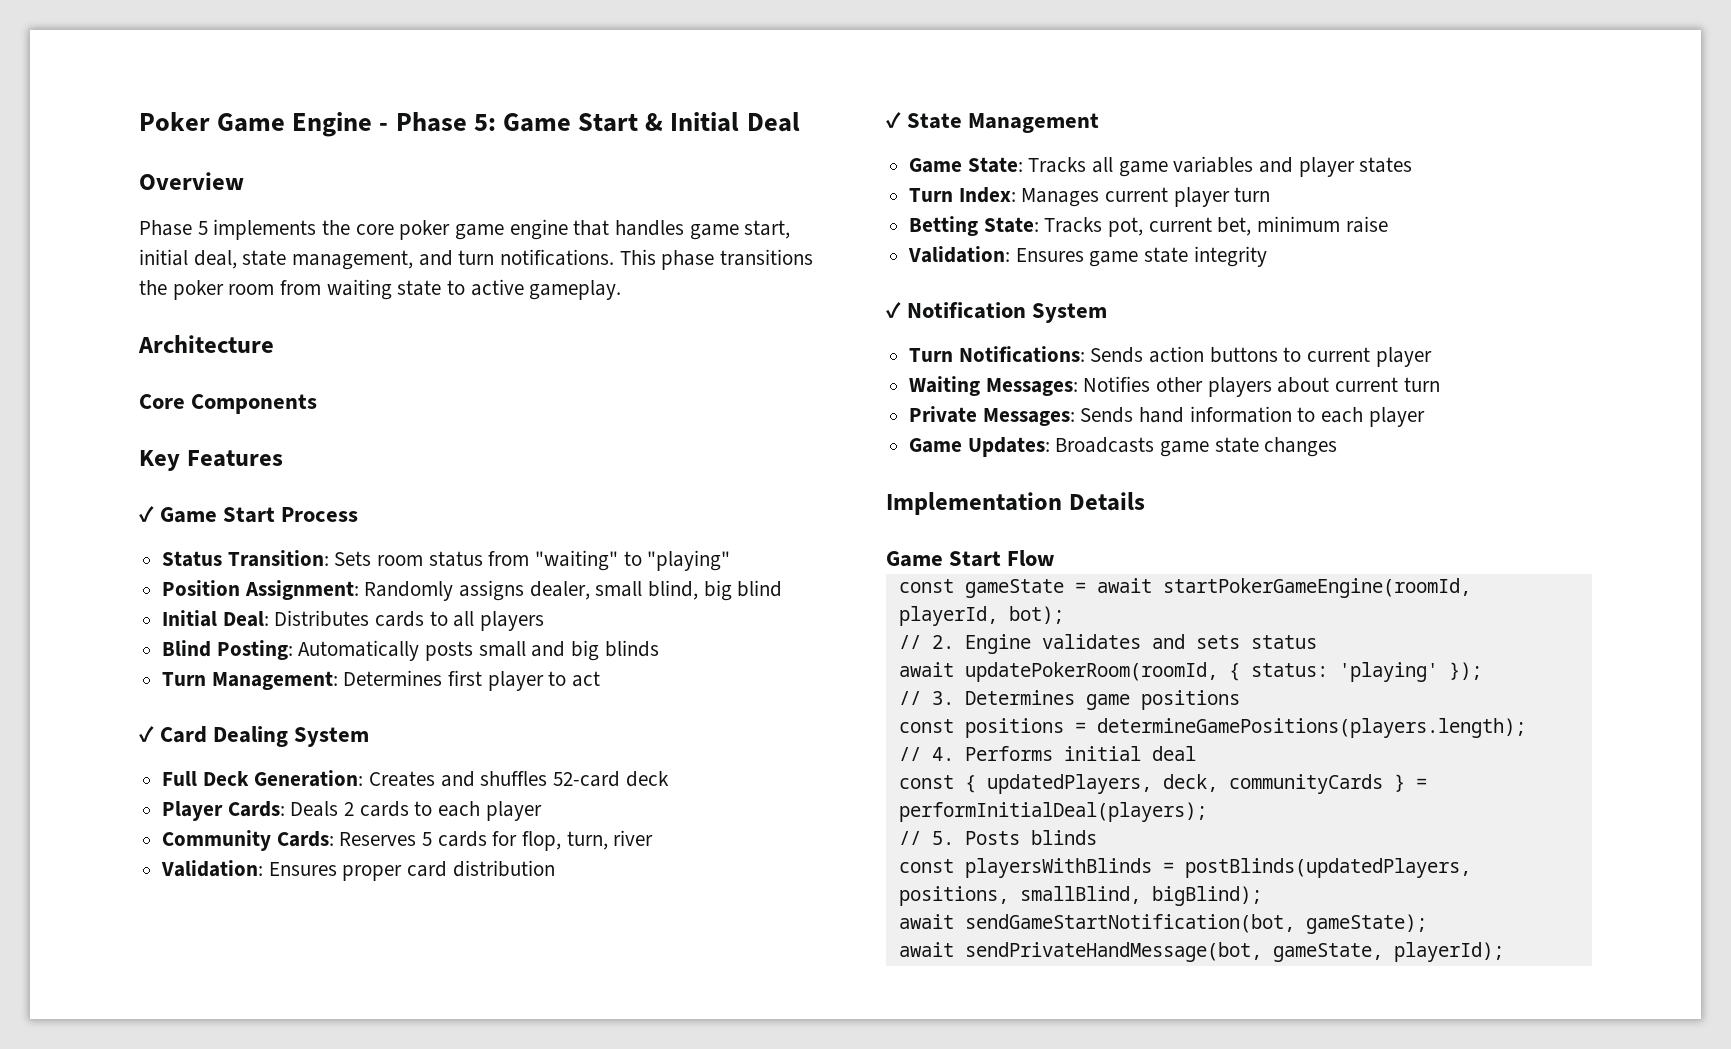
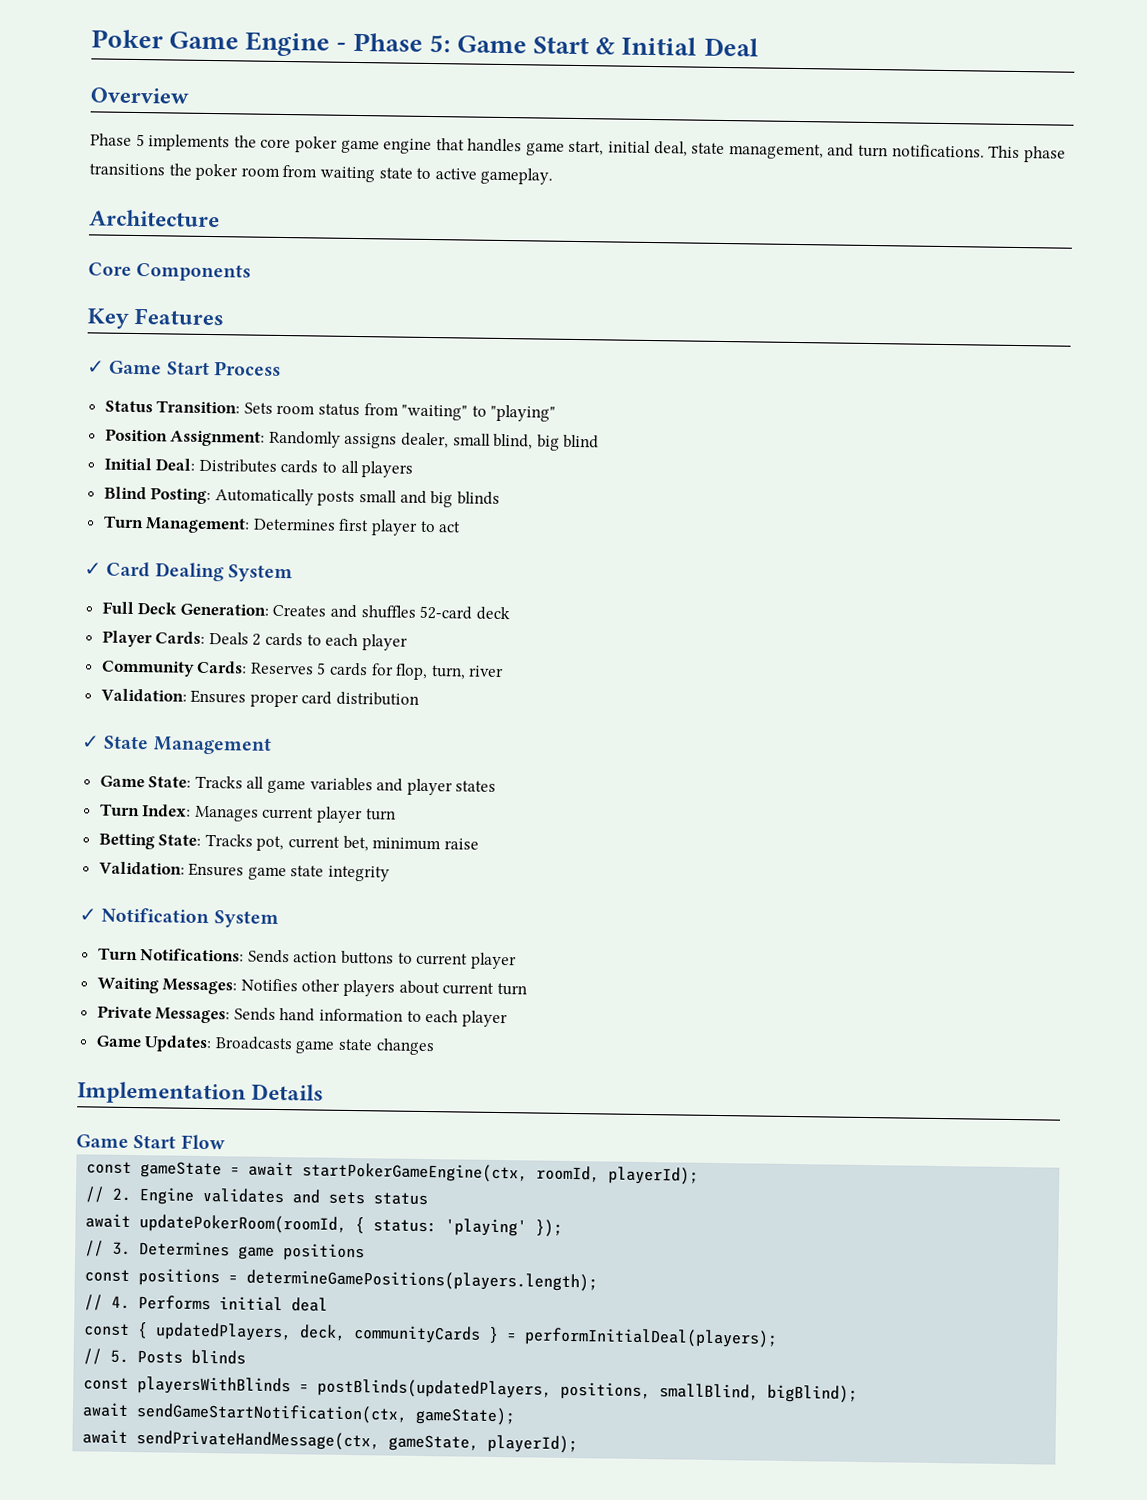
[1162,578,1471,598] [898,606,1064,626] startPokerGameEngine(roomId, playerId, bot); -> [302,1162,700,1185] startPokerGameEngine(ctx, roomId, playerId);
[964,914,1295,933] sendGameStartNotification(bot, -> [136,1403,409,1424] sendGameStartNotification(ctx,
[964,942,1262,962] sendPrivateHandMessage(bot, -> [136,1430,381,1451] sendPrivateHandMessage(ctx,

